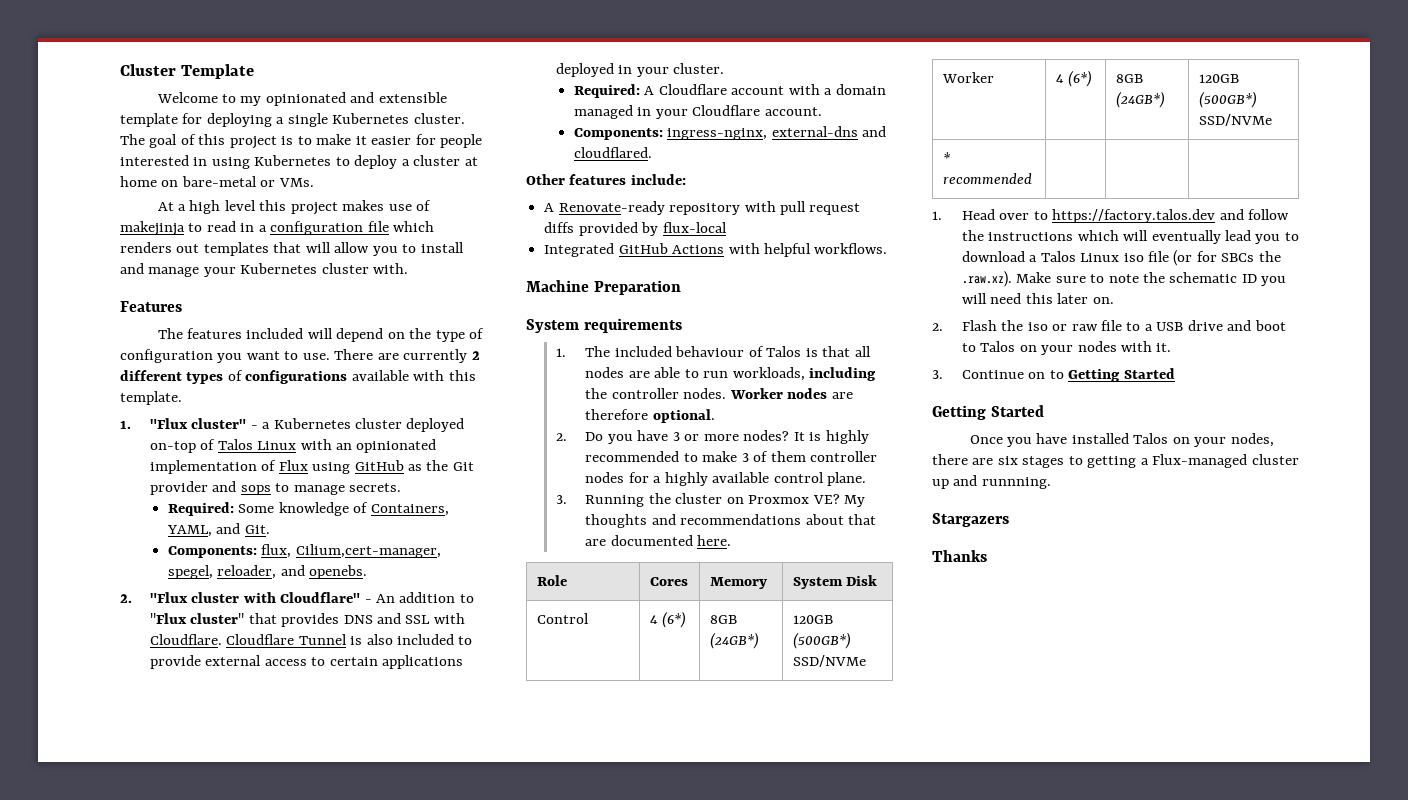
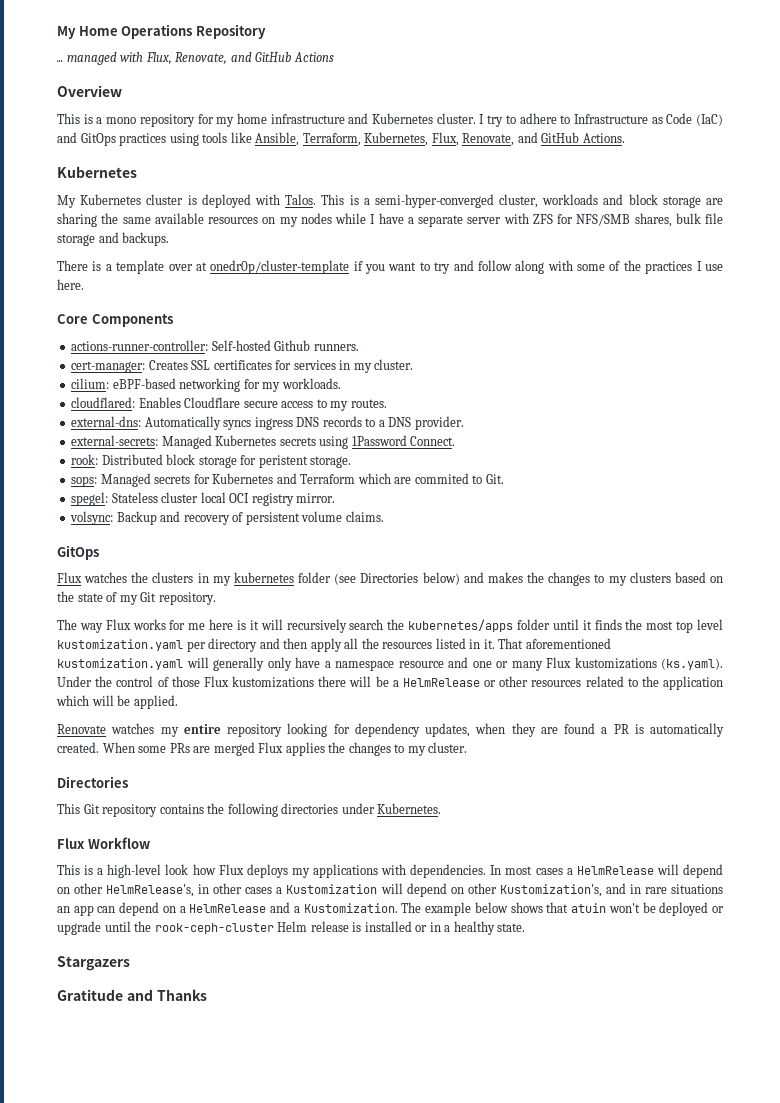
[120,64,255,79] [156,92,447,106] [120,113,465,127] [120,134,483,149] [120,155,478,169] [120,176,314,187] [157,200,432,215] [120,221,435,236] [120,242,464,256] [120,263,409,277] [120,301,182,312] [157,328,485,342] [120,349,480,363] [120,370,476,384] [120,391,182,405] [120,418,465,432] [149,439,437,453] [149,460,474,474] [149,481,402,495] [167,502,449,516] [166,523,270,537] [167,544,441,558] [167,565,368,579] [120,592,474,603] [149,613,465,627] [149,634,473,645] [149,655,464,669] [555,63,725,77] [573,84,886,98] [573,105,822,119] [573,126,887,140] [573,147,652,158] [526,174,686,185] [544,201,861,215] [544,222,727,236] [544,243,888,257] [526,280,681,295] [526,318,682,333] [555,346,871,357] [585,367,877,381] [585,388,853,399] [585,409,715,423] [555,430,869,444] [585,451,878,462] [585,472,867,486] [555,493,866,507] [585,514,877,528] [585,535,732,546] [536,575,567,586] [649,577,688,586] [709,577,767,589] [792,575,878,589] [536,613,589,624] [649,611,687,628] [709,615,737,624] [709,632,759,649] [792,615,833,624] [792,632,851,649] [792,655,866,667] [941,72,994,83] [1055,70,1093,87] [1115,74,1143,83] [1115,91,1165,108] [1198,74,1239,83] [1198,91,1257,108] [1198,114,1272,126] [942,152,950,163] [942,173,1032,184] [932,209,1290,223] [961,230,1299,244] [961,250,1281,266] [961,271,1287,287] [961,293,1114,304] [932,320,1286,331] [961,341,1172,355] [932,368,1175,382] [932,405,1044,420] [969,433,1274,447] [932,454,1299,468] [932,475,1051,489] Cluster Template // Welcome to my opinionated and extensible template for deploying a single Kubernetes cluster. The goal of this project is to make it easier for people interested in using Kubernetes to deploy a cluster at home on bare-metal or VMs. // At a high level this project makes use of makejinja to read in a configuration file which renders out templates that will allow you to install and manage your Kubernetes cluster with. // Features // The features included will depend on the type of configuration you want to use. There are currently 2 different types of configurations available with this template. // 1. "Flux cluster" - a Kubernetes cluster deployed on-top of Talos Linux with an opinionated implementation of Flux using GitHub as the Git provider and sops to manage secrets. // Required: Some knowledge of Containers, YAML, and Git. // Components: flux, Cilium,cert-manager, spegel, reloader, and openebs. // 2. "Flux cluster with Cloudflare" - An addition to "Flux cluster" that provides DNS and SSL with Cloudflare. Cloudflare Tunnel is also included to provide external access to certain applications deployed in your cluster. // Required: A Cloudflare account with a domain managed in your Cloudflare account. // Components: ingress-nginx, external-dns and cloudflared. // Other features include: // A Renovate-ready repository with pull request diffs provided by flux-local // Integrated GitHub Actions with helpful workflows. // Machine Preparation // System requirements // 1. The included behaviour of Talos is that all nodes are able to run workloads, including the controller nodes. Worker nodes are therefore optional. // 2. Do you have 3 or more nodes? It is highly recommended to make 3 of them controller nodes for a highly available control plane. // 3. Running the cluster on Proxmox VE? My thoughts and recommendations about that are documented here. // Role | Cores | Memory | System Disk // Control | 4 (6*) | 8GB (24GB*) | 120GB (500GB*) SSD/NVMe // Worker | 4 (6*) | 8GB (24GB*) | 120GB (500GB*) SSD/NVMe // * recommended | | | // 1. Head over to https://factory.talos.dev and follow the instructions which will eventually lead you to download a Talos Linux iso file (or for SBCs the .raw.xz). Make sure to note the schematic ID you will need this later on. // 2. Flash the iso or raw file to a USB drive and boot to Talos on your nodes with it. // 3. Continue on to Getting Started // Getting Started // Once you have installed Talos on your nodes, there are six stages to getting a Flux-managed cluster up and runnning. -> [57,24,266,39] [57,52,334,65] [57,85,122,97] [57,113,723,127] [57,132,625,146] [57,166,137,178] [57,194,723,208] [57,213,723,227] [57,232,170,246] [57,260,724,274] [57,279,84,290] [57,314,173,327] [71,340,359,351] [71,359,414,373] [71,378,341,392] [71,397,387,411] [71,416,464,430] [71,435,456,449] [71,454,352,468] [71,473,504,487] [71,492,336,506] [70,511,384,525] [57,545,99,560] [57,572,723,586] [57,591,216,605] [57,619,723,633] [57,638,611,652] [57,657,723,671] [57,676,723,690] [56,695,178,709] [57,723,724,737] [57,742,468,756] [57,776,128,788] [57,803,442,817] [57,837,150,849] [57,864,723,878] [57,883,723,897] [57,902,724,916] [57,921,526,935] My Home Operations Repository // ... managed with Flux, Renovate, and GitHub Actions // Overview // This is a mono repository for my home infrastructure and Kubernetes cluster. I try to adhere to Infrastructure as Code (IaC) and GitOps practices using tools like Ansible, Terraform, Kubernetes, Flux, Renovate, and GitHub Actions. // Kubernetes // My Kubernetes cluster is deployed with Talos. This is a semi-hyper-converged cluster, workloads and block storage are sharing the same available resources on my nodes while I have a separate server with ZFS for NFS/SMB shares, bulk file storage and backups. // There is a template over at onedr0p/cluster-template if you want to try and follow along with some of the practices I use here. // Core Components // actions-runner-controller: Self-hosted Github runners. // cert-manager: Creates SSL certificates for services in my cluster. // cilium: eBPF-based networking for my workloads. // cloudflared: Enables Cloudflare secure access to my routes. // external-dns: Automatically syncs ingress DNS records to a DNS provider. // external-secrets: Managed Kubernetes secrets using 1Password Connect. // rook: Distributed block storage for peristent storage. // sops: Managed secrets for Kubernetes and Terraform which are commited to Git. // spegel: Stateless cluster local OCI registry mirror. // volsync: Backup and recovery of persistent volume claims. // GitOps // Flux watches the clusters in my kubernetes folder (see Directories below) and makes the changes to my clusters based on the state of my Git repository. // The way Flux works for me here is it will recursively search the kubernetes/apps folder until it finds the most top level kustomization.yaml per directory and then apply all the resources listed in it. That aforementioned kustomization.yaml will generally only have a namespace resource and one or many Flux kustomizations (ks.yaml). Under the control of those Flux kustomizations there will be a HelmRelease or other resources related to the application which will be applied. // Renovate watches my entire repository looking for dependency updates, when they are found a PR is automatically created. When some PRs are merged Flux applies the changes to my cluster. // Directories // This Git repository contains the following directories under Kubernetes. // Flux Workflow // This is a high-level look how Flux deploys my applications with dependencies. In most cases a HelmRelease will depend on other HelmRelease's, in other cases a Kustomization will depend on other Kustomization's, and in rare situations an app can depend on a HelmRelease and a Kustomization. The example below shows that atuin won't be deployed or upgrade until the rook-ceph-cluster Helm release is installed or in a healthy state.
(1009, 520) none -> [57,989,153,1001] Gratitude and

